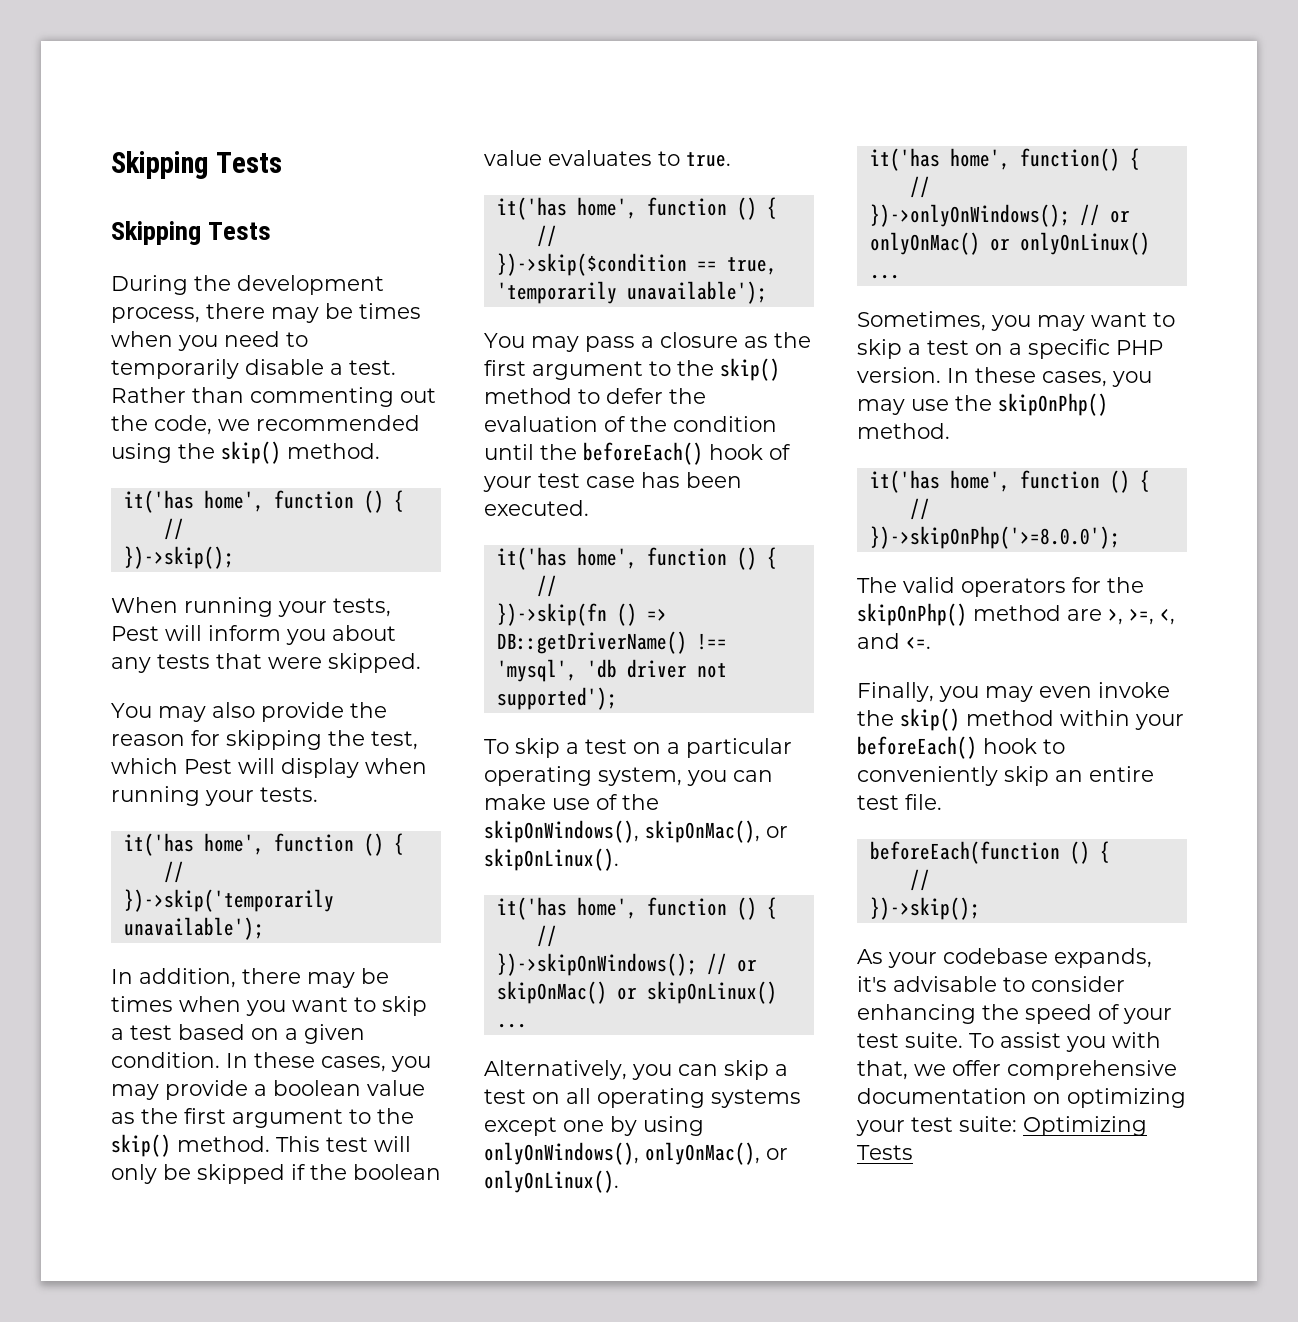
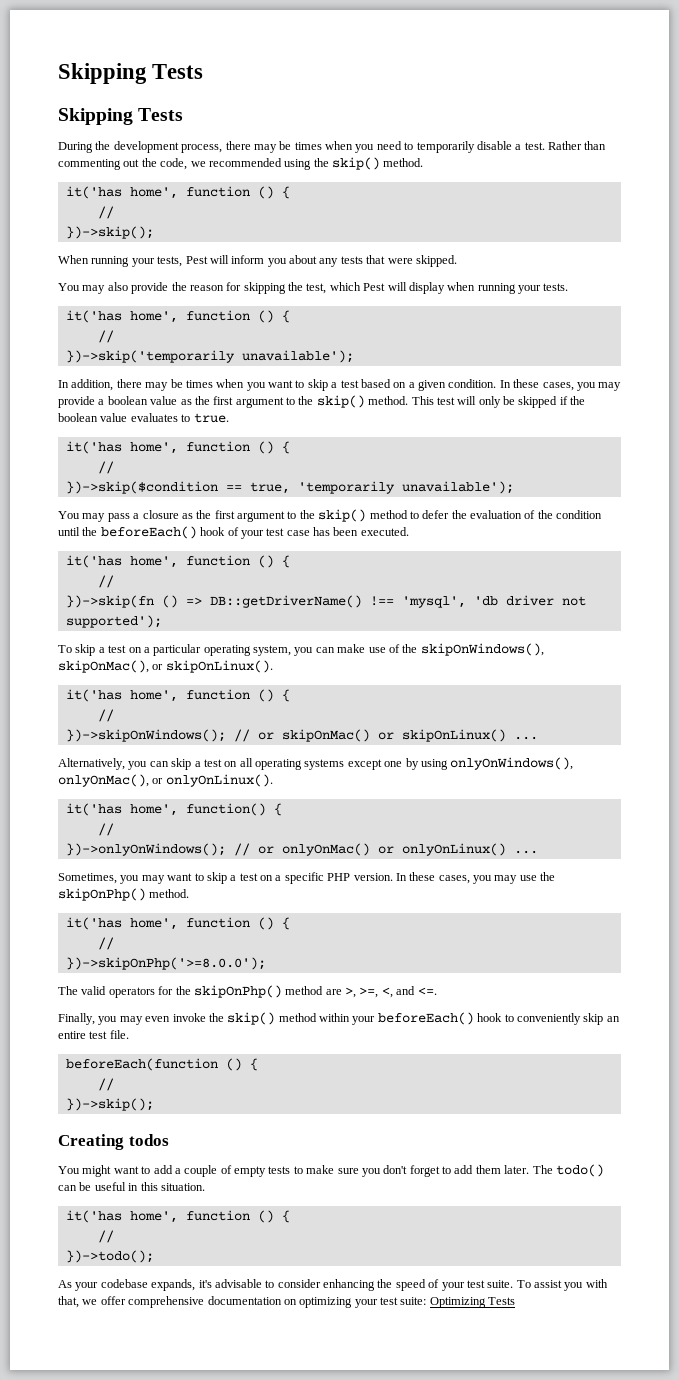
(980, 908) none -> [58,1134,169,1150] [58,1164,604,1177] [58,1182,205,1191] [65,1210,290,1223] [97,1230,114,1243] [65,1250,154,1263] // Creating todos // You might want to add a couple of empty tests to make sure you don't forget to add them later. The todo() can be useful in this situation. // it('has home', function () { // // // })->todo();

